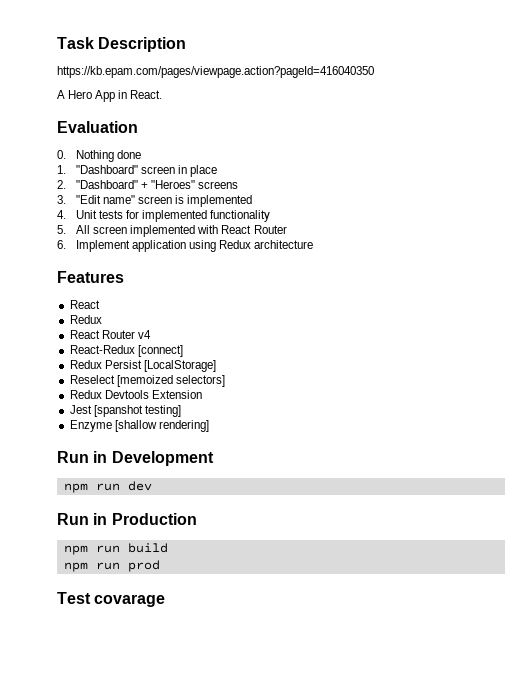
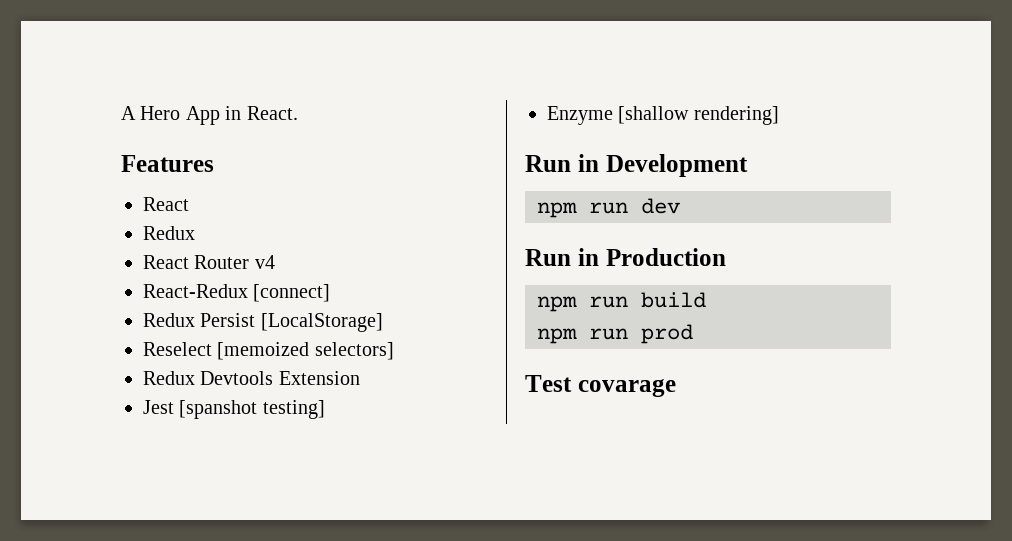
[57,37,187,52] [57,66,374,78] Task Description // https://kb.epam.com/pages/viewpage.action?pageId=416040350 // -> (121, 113) none
[57,121,138,133] [57,150,142,162] [57,165,218,177] [57,180,239,189] [57,195,253,207] [57,210,271,222] [57,225,287,237] [57,240,314,252] // Evaluation // 0. Nothing done // 1. "Dashboard" screen in place // 2. "Dashboard" + "Heroes" screens // 3. "Edit name" screen is implemented // 4. Unit tests for implemented functionality // 5. All screen implemented with React Router // 6. Implement application using Redux architecture -> (298, 113) none

